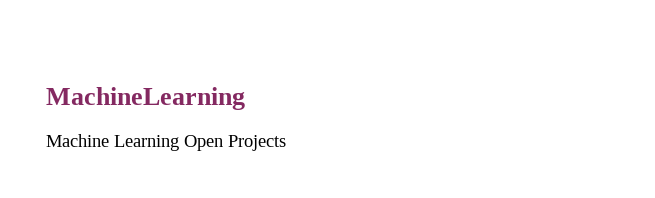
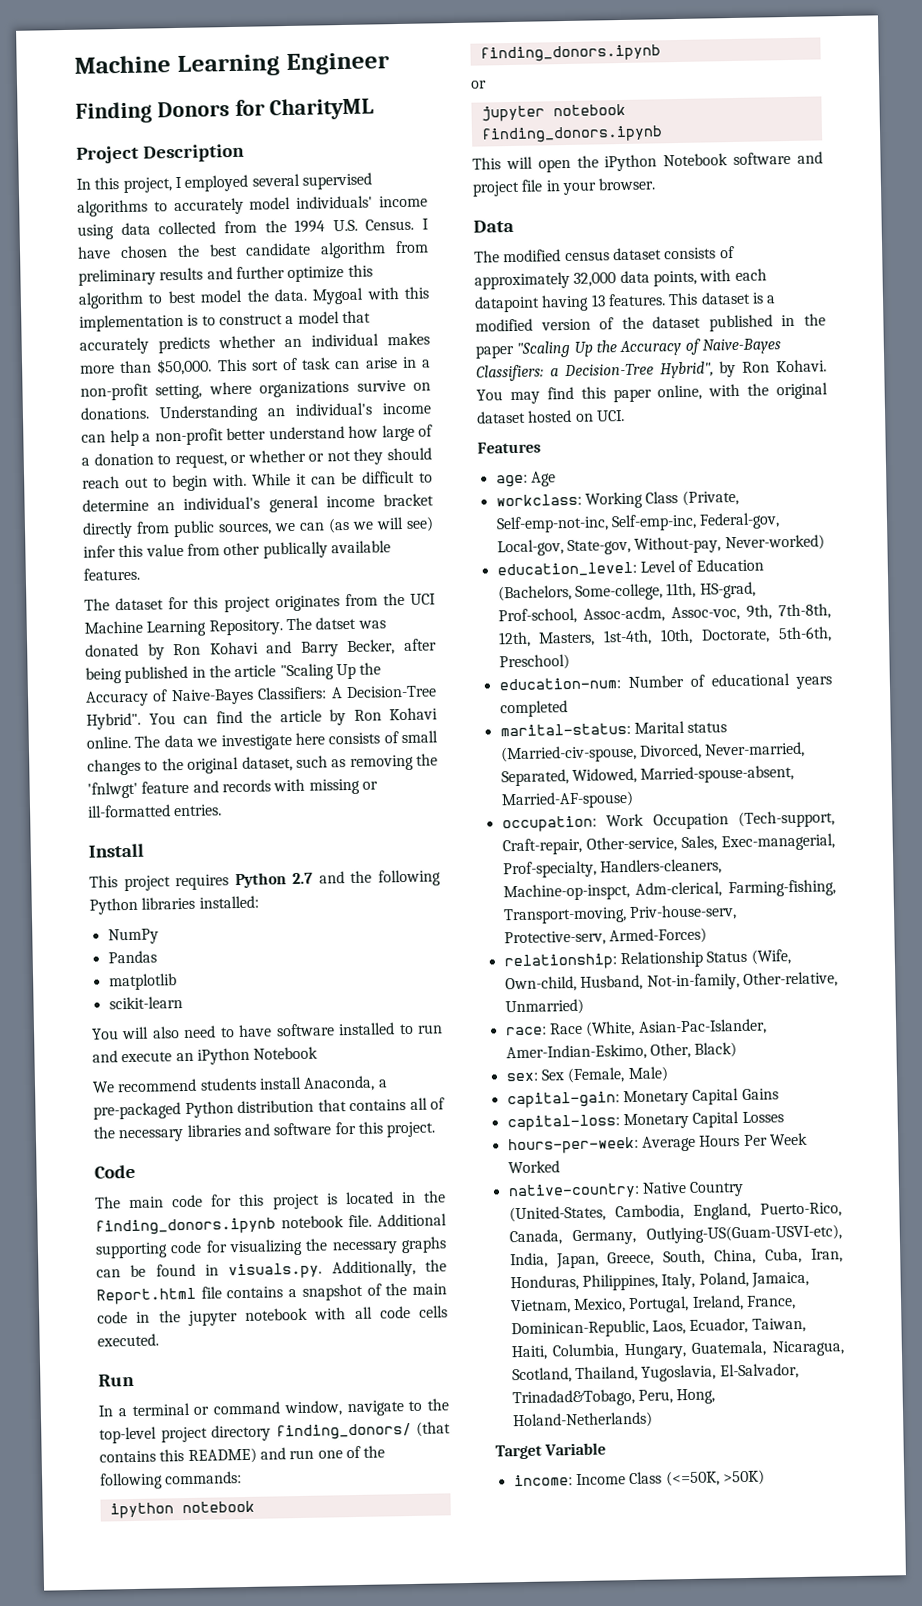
[46,87,245,110] [46,134,286,151] MachineLearning // Machine Learning Open Projects -> [74,52,390,77] [75,97,375,124] [76,143,245,164] [76,172,372,193] [77,195,429,217] [77,218,429,240] [77,240,430,259] [78,264,373,286] [78,286,429,309] [79,310,371,332] [79,332,430,355] [80,356,431,376] [80,379,431,401] [80,402,431,423] [81,424,433,447] [81,447,432,469] [82,470,433,492] [82,493,434,513] [82,516,434,539] [83,540,391,559] [83,567,140,581] [84,592,436,613] [84,616,386,637] [85,638,437,660] [85,662,382,684] [85,685,438,707] [86,707,438,730] [86,730,438,751] [87,753,438,776] [87,778,378,799] [87,804,223,818] [88,843,144,858] [89,869,441,892] [89,895,259,915] [107,928,159,945] [107,950,157,964] [108,973,177,991] [108,996,183,1010] [91,1022,444,1040] [92,1046,319,1065] [92,1075,388,1093] [93,1097,445,1120] [93,1121,436,1143] [94,1164,136,1179] [95,1190,446,1210] [95,1213,447,1236] [95,1236,448,1259] [96,1259,448,1280] [96,1283,448,1305] [97,1305,448,1327] [97,1333,159,1347] [98,1373,135,1387] [98,1398,449,1417] [99,1421,451,1444] [99,1445,386,1465] [99,1471,243,1490] [109,1500,255,1519] [479,44,661,63] [471,80,487,89] [480,103,626,122] [480,125,663,144] [472,151,823,173] [472,177,657,197] [473,219,514,233] [474,246,735,263] [474,268,767,290] [474,291,777,313] [475,313,826,332] [475,338,781,359] [476,359,827,382] [476,382,828,405] [476,409,625,424] [477,441,541,454] [495,471,556,488] [495,489,739,509] [495,512,781,534] [496,534,825,557] [496,558,764,578] [497,581,756,602] [497,603,831,625] [497,626,832,648] [498,654,570,671] [498,673,832,691] [499,700,568,718] [499,720,728,737] [500,741,806,764] [500,765,795,787] [500,790,634,810] [501,810,835,833] [501,833,835,856] [502,858,722,879] [502,879,836,902] [502,904,737,925] [503,927,707,947] [503,949,791,971] [504,971,838,993] [504,998,584,1016] [505,1018,767,1037] [505,1042,738,1062] [505,1066,669,1084] [506,1088,779,1109] [506,1111,784,1132] [507,1132,808,1155] [507,1160,560,1174] [507,1180,745,1200] [508,1202,842,1223] [508,1224,842,1246] [509,1247,843,1269] [509,1271,809,1292] [509,1295,796,1315] [510,1317,806,1339] [510,1340,844,1361] [511,1363,799,1384] [511,1388,716,1408] [511,1411,653,1430] [495,1442,607,1460] [513,1469,765,1487] Machine Learning Engineer // Finding Donors for CharityML // Project Description // In this project, I employed several supervised algorithms to accurately model individuals' income using data collected from the 1994 U.S. Census. I have chosen the best candidate algorithm from preliminary results and further optimize this algorithm to best model the data. Mygoal with this implementation is to construct a model that accurately predicts whether an individual makes more than $50,000. This sort of task can arise in a non-profit setting, where organizations survive on donations. Understanding an individual's income can help a non-profit better understand how large of a donation to request, or whether or not they should reach out to begin with. While it can be difficult to determine an individual's general income bracket directly from public sources, we can (as we will see) infer this value from other publically available features. // The dataset for this project originates from the UCI Machine Learning Repository. The datset was donated by Ron Kohavi and Barry Becker, after being published in the article "Scaling Up the Accuracy of Naive-Bayes Classifiers: A Decision-Tree Hybrid". You can find the article by Ron Kohavi online. The data we investigate here consists of small changes to the original dataset, such as removing the 'fnlwgt' feature and records with missing or ill-formatted entries. // Install // This project requires Python 2.7 and the following Python libraries installed: // NumPy // Pandas // matplotlib // scikit-learn // You will also need to have software installed to run and execute an iPython Notebook // We recommend students install Anaconda, a pre-packaged Python distribution that contains all of the necessary libraries and software for this project. // Code // The main code for this project is located in the finding_donors.ipynb notebook file. Additional supporting code for visualizing the necessary graphs can be found in visuals.py. Additionally, the Report.html file contains a snapshot of the main code in the jupyter notebook with all code cells executed. // Run // In a terminal or command window, navigate to the top-level project directory finding_donors/ (that contains this README) and run one of the following commands: // ipython notebook finding_donors.ipynb // or // jupyter notebook finding_donors.ipynb // This will open the iPython Notebook software and project file in your browser. // Data // The modified census dataset consists of approximately 32,000 data points, with each datapoint having 13 features. This dataset is a modified version of the dataset published in the paper "Scaling Up the Accuracy of Naive-Bayes Classifiers: a Decision-Tree Hybrid", by Ron Kohavi. You may find this paper online, with the original dataset hosted on UCI. // Features // age: Age // workclass: Working Class (Private, Self-emp-not-inc, Self-emp-inc, Federal-gov, Local-gov, State-gov, Without-pay, Never-worked) // education_level: Level of Education (Bachelors, Some-college, 11th, HS-grad, Prof-school, Assoc-acdm, Assoc-voc, 9th, 7th-8th, 12th, Masters, 1st-4th, 10th, Doctorate, 5th-6th, Preschool) // education-num: Number of educational years completed // marital-status: Marital status (Married-civ-spouse, Divorced, Never-married, Separated, Widowed, Married-spouse-absent, Married-AF-spouse) // occupation: Work Occupation (Tech-support, Craft-repair, Other-service, Sales, Exec-managerial, Prof-specialty, Handlers-cleaners, Machine-op-inspct, Adm-clerical, Farming-fishing, Transport-moving, Priv-house-serv, Protective-serv, Armed-Forces) // relationship: Relationship Status (Wife, Own-child, Husband, Not-in-family, Other-relative, Unmarried) // race: Race (White, Asian-Pac-Islander, Amer-Indian-Eskimo, Other, Black) // sex: Sex (Female, Male) // capital-gain: Monetary Capital Gains // capital-loss: Monetary Capital Losses // hours-per-week: Average Hours Per Week Worked // native-country: Native Country (United-States, Cambodia, England, Puerto-Rico, Canada, Germany, Outlying-US(Guam-USVI-etc), India, Japan, Greece, South, China, Cuba, Iran, Honduras, Philippines, Italy, Poland, Jamaica, Vietnam, Mexico, Portugal, Ireland, France, Dominican-Republic, Laos, Ecuador, Taiwan, Haiti, Columbia, Hungary, Guatemala, Nicaragua, Scotland, Thailand, Yugoslavia, El-Salvador, Trinadad&Tobago, Peru, Hong, Holand-Netherlands) // Target Variable // income: Income Class (<=50K, >50K)

